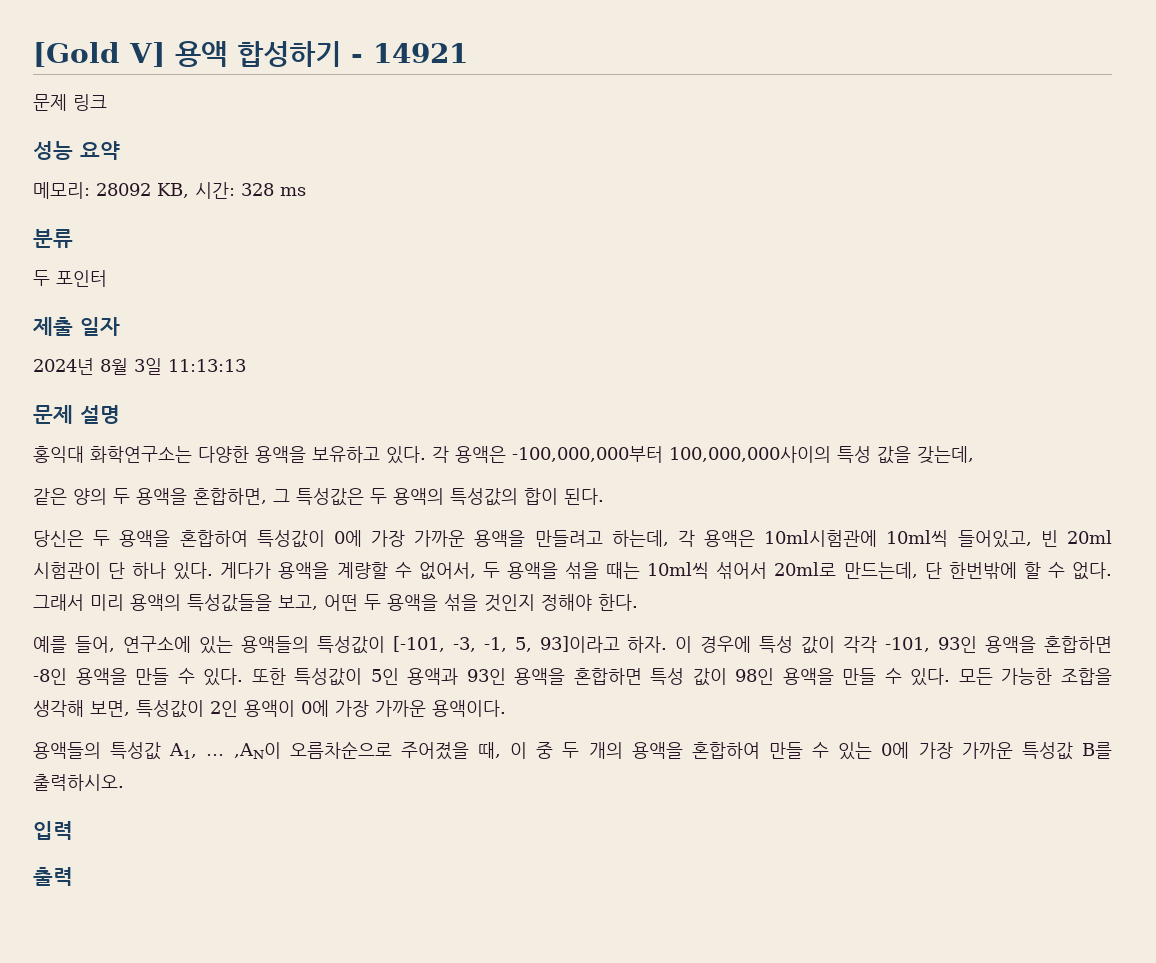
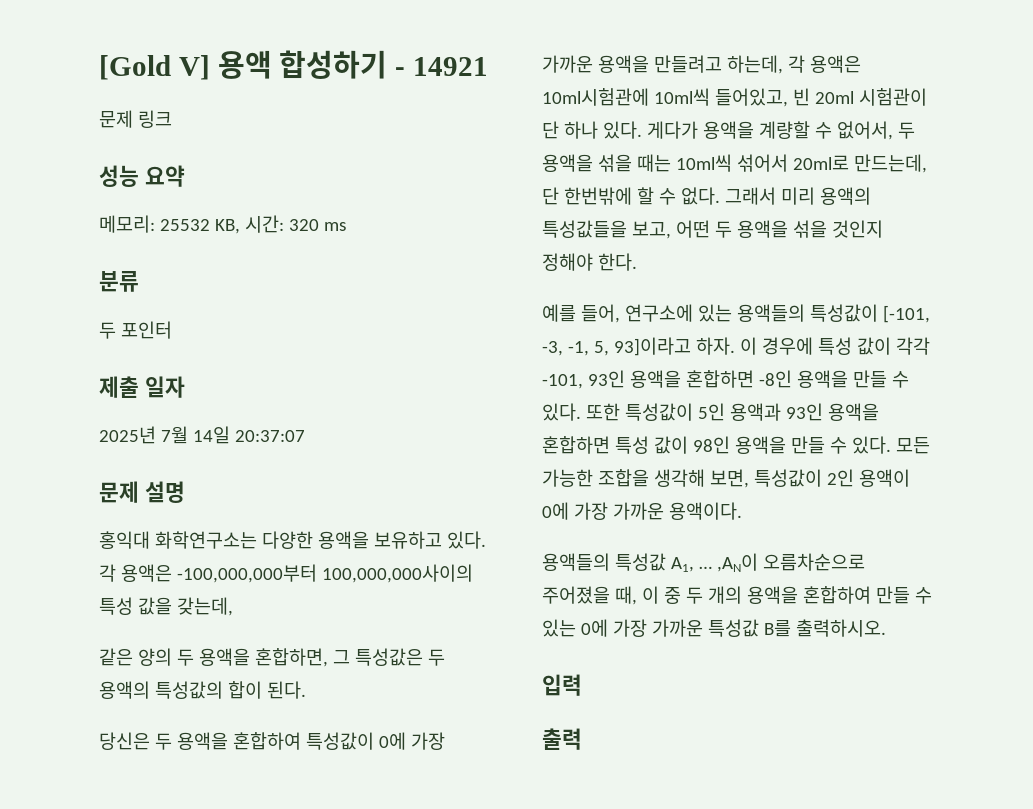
[96,183,151,196] 28092 -> [159,219,210,231] 25532
[241,183,274,196] 328 -> [288,219,319,231] 320
[33,358,246,375] 2024년 8월 3일 11:13:13 -> [99,426,305,444] 2025년 7월 14일 20:37:07

